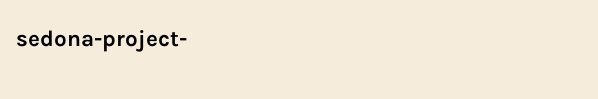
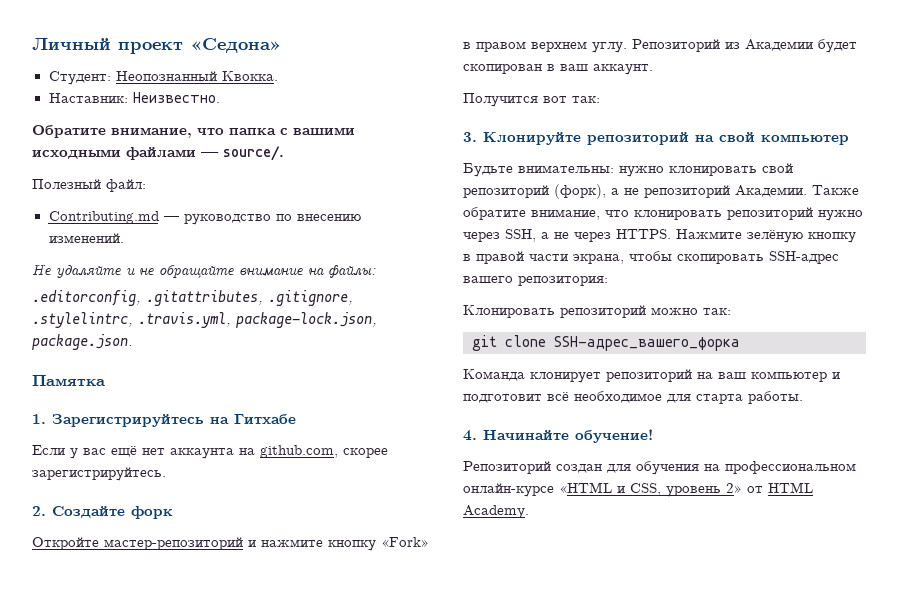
[16,30,187,52] sedona-project- -> [32,38,282,54] [48,71,278,85] [48,92,220,103] [32,125,355,138] [32,146,284,161] [32,179,146,192] [48,211,361,225] [48,233,124,243] [32,264,376,279] [32,290,353,306] [32,312,377,328] [32,334,133,350] [32,375,105,386] [32,414,296,427] [32,445,388,459] [32,467,166,481] [32,506,173,519] [32,537,429,551] [463,39,857,53] [463,64,653,75] [463,93,600,107] [463,132,849,145] [463,163,793,177] [463,184,859,199] [463,207,863,221] [463,229,856,243] [463,251,839,264] [463,276,608,286] [463,305,731,318] [472,335,740,351] [463,369,840,383] [463,391,803,404] [463,429,653,443] [463,461,856,475] [463,482,813,497] [463,505,529,518] Личный проект «Седона» // Студент: Неопознанный Квокка. // Наставник: Неизвестно. // Обратите внимание, что папка с вашими исходными файлами — source/. // Полезный файл: // Contributing.md — руководство по внесению изменений. // Не удаляйте и не обращайте внимание на файлы: // .editorconfig, .gitattributes, .gitignore, .stylelintrc, .travis.yml, package-lock.json, package.json. // Памятка // 1. Зарегистрируйтесь на Гитхабе // Если у вас ещё нет аккаунта на github.com, скорее зарегистрируйтесь. // 2. Создайте форк // Откройте мастер-репозиторий и нажмите кнопку «Fork» в правом верхнем углу. Репозиторий из Академии будет скопирован в ваш аккаунт. // Получится вот так: // 3. Клонируйте репозиторий на свой компьютер // Будьте внимательны: нужно клонировать свой репозиторий (форк), а не репозиторий Академии. Также обратите внимание, что клонировать репозиторий нужно через SSH, а не через HTTPS. Нажмите зелёную кнопку в правой части экрана, чтобы скопировать SSH-адрес вашего репозитория: // Клонировать репозиторий можно так: // git clone SSH-адрес_вашего_форка // Команда клонирует репозиторий на ваш компьютер и подготовит всё необходимое для старта работы. // 4. Начинайте обучение! // Репозиторий создан для обучения на профессиональном онлайн‑курсе «HTML и CSS, уровень 2» от HTML Academy.

